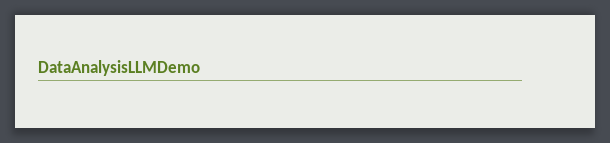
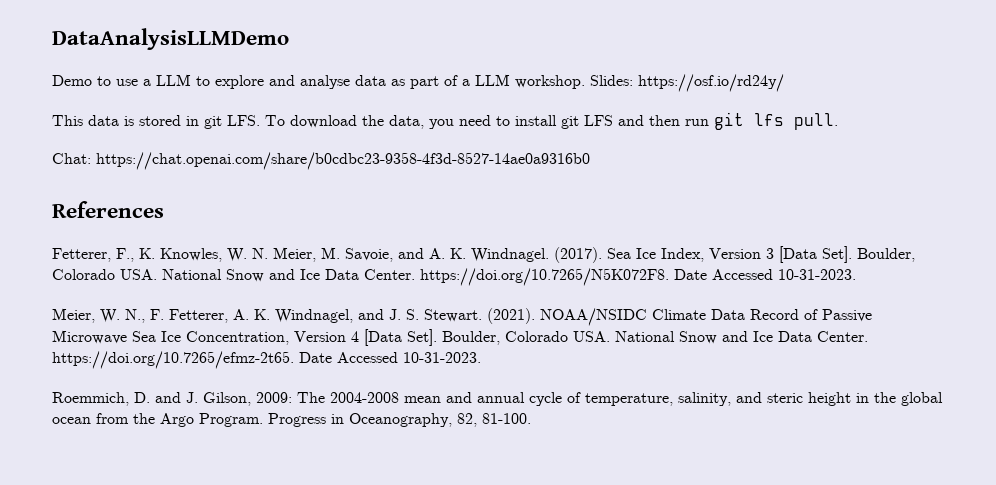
(200, 68) none -> [52,74,784,92] [52,112,838,130] [52,152,590,170] [52,201,164,218] [52,246,915,263] [52,268,856,286] [52,308,872,326] [52,329,868,346] [52,351,481,369] [52,392,943,406] [52,413,531,427] // Demo to use a LLM to explore and analyse data as part of a LLM workshop. Slides: https://osf.io/rd24y/ // This data is stored in git LFS. To download the data, you need to install git LFS and then run git lfs pull. // Chat: https://chat.openai.com/share/b0cdbc23-9358-4f3d-8527-14ae0a9316b0 // References // Fetterer, F., K. Knowles, W. N. Meier, M. Savoie, and A. K. Windnagel. (2017). Sea Ice Index, Version 3 [Data Set]. Boulder, Colorado USA. National Snow and Ice Data Center. https://doi.org/10.7265/N5K072F8. Date Accessed 10-31-2023. // Meier, W. N., F. Fetterer, A. K. Windnagel, and J. S. Stewart. (2021). NOAA/NSIDC Climate Data Record of Passive Microwave Sea Ice Concentration, Version 4 [Data Set]. Boulder, Colorado USA. National Snow and Ice Data Center. https://doi.org/10.7265/efmz-2t65. Date Accessed 10-31-2023. // Roemmich, D. and J. Gilson, 2009: The 2004-2008 mean and annual cycle of temperature, salinity, and steric height in the global ocean from the Argo Program. Progress in Oceanography, 82, 81-100.

